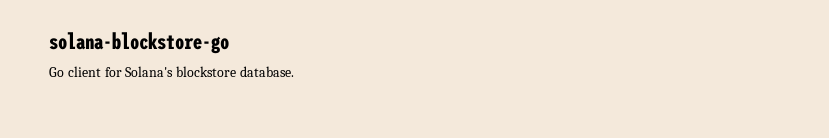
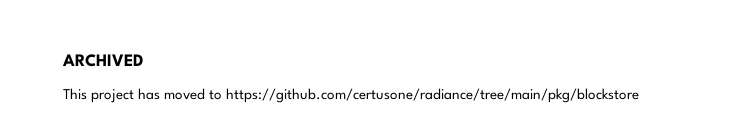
[49,32,229,54] [49,66,294,77] solana-blockstore-go // Go client for Solana's blockstore database. -> [62,54,143,67] [63,88,640,103] ARCHIVED // This project has moved to https://github.com/certusone/radiance/tree/main/pkg/blockstore

